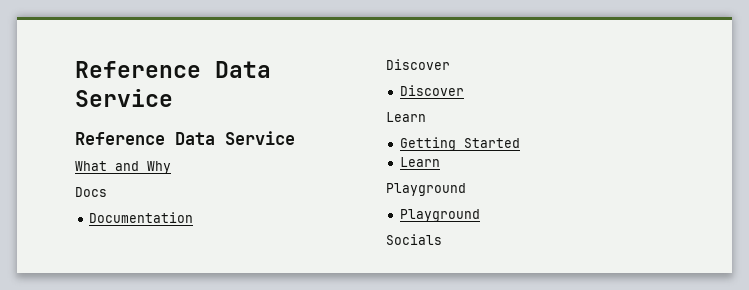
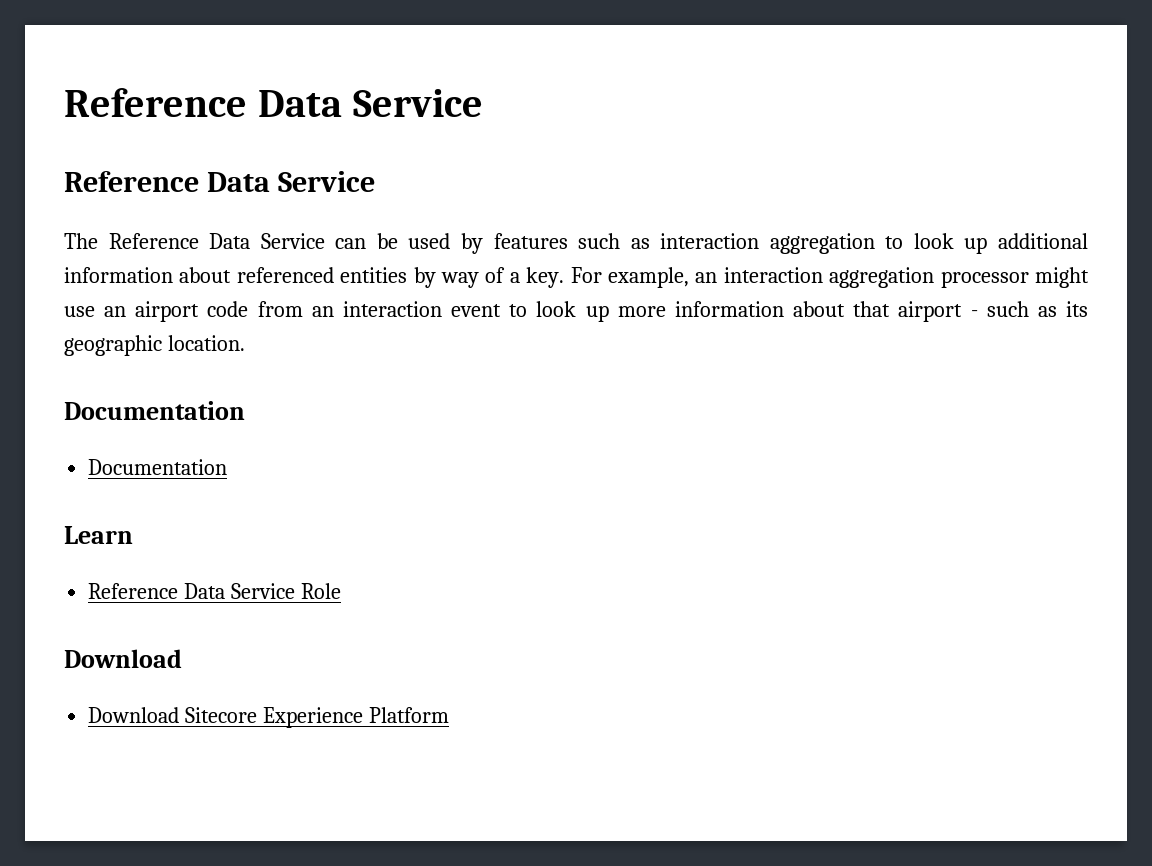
[75,161,171,174] [75,187,107,197] [88,212,193,223] [386,59,450,70] [399,85,464,96] [386,112,426,122] [399,137,520,151] [399,157,440,167] [386,183,466,196] [399,209,480,222] [386,234,442,245] What and Why // Docs // Documentation // Discover // Discover // Learn // Getting Started // Learn // Playground // Playground // Socials -> [64,233,1088,254] [64,267,1089,288] [64,301,1088,322] [64,335,245,356] [64,401,245,420] [88,459,228,475] [64,526,133,544] [88,583,342,599] [64,649,182,668] [88,707,450,728] The Reference Data Service can be used by features such as interaction aggregation to look up additional information about referenced entities by way of a key. For example, an interaction aggregation processor might use an airport code from an interaction event to look up more information about that airport - such as its geographic location. // Documentation // Documentation // Learn // Reference Data Service Role // Download // Download Sitecore Experience Platform

